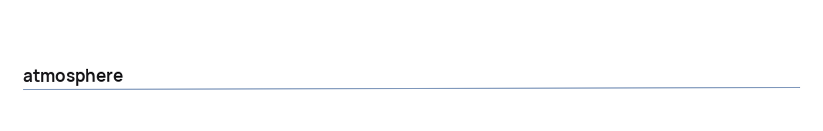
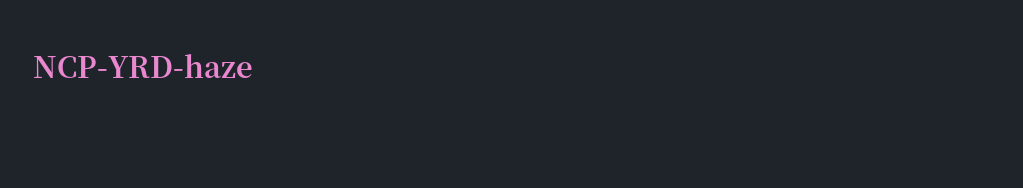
[23,68,124,87] atmosphere -> [33,54,253,78] NCP-YRD-haze

